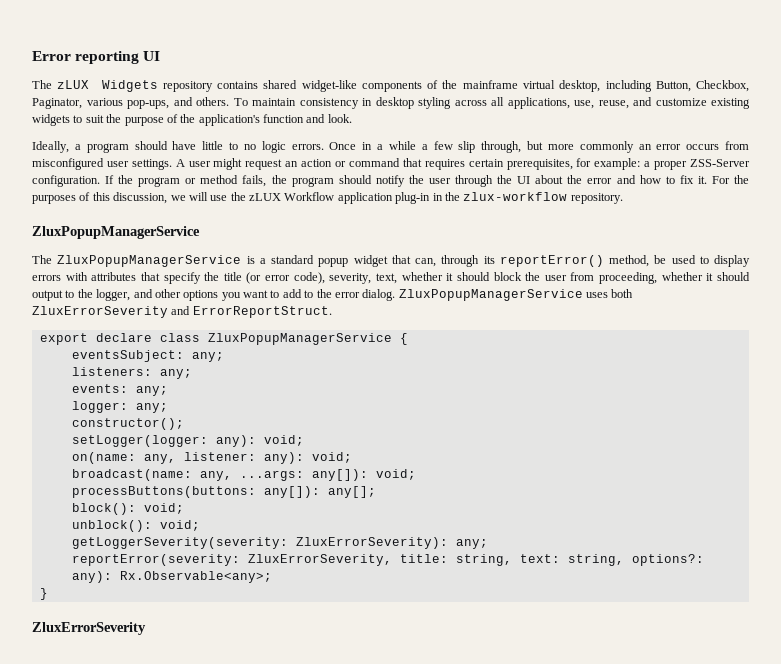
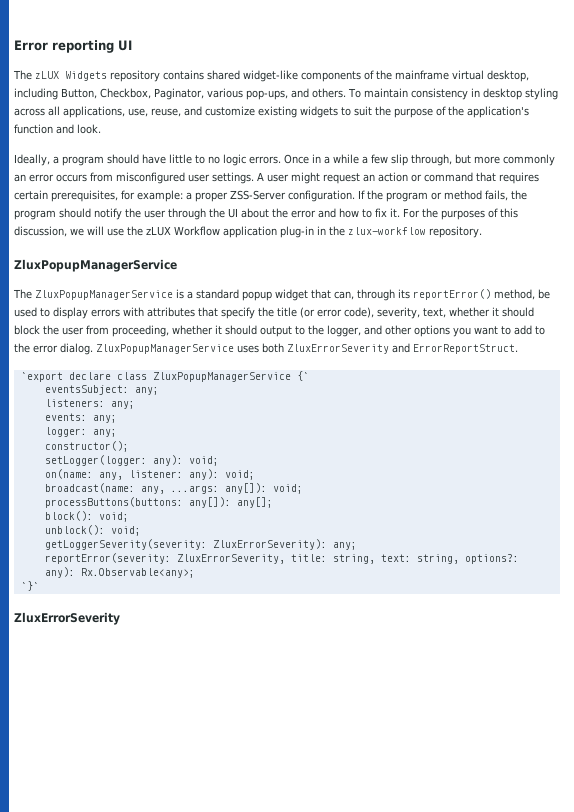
[39,333,88,345] export -> [20,372,63,382] `export
[399,333,408,345] { -> [296,371,309,381] {`
[39,588,48,600] } -> [20,581,39,591] `}`

